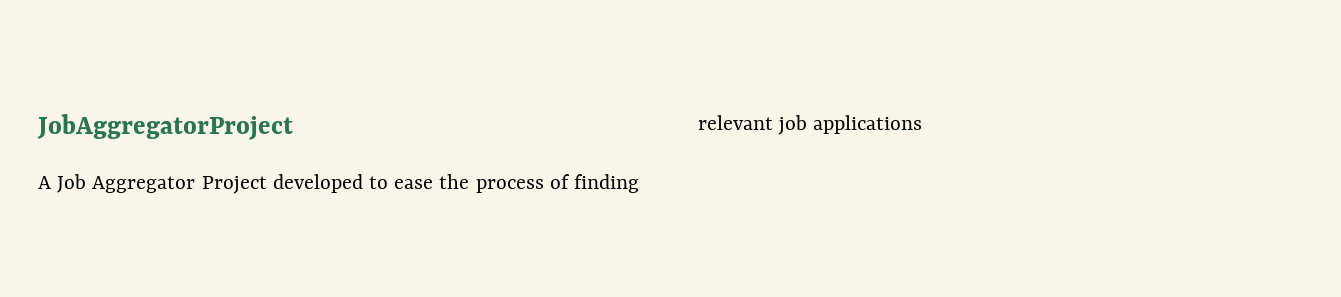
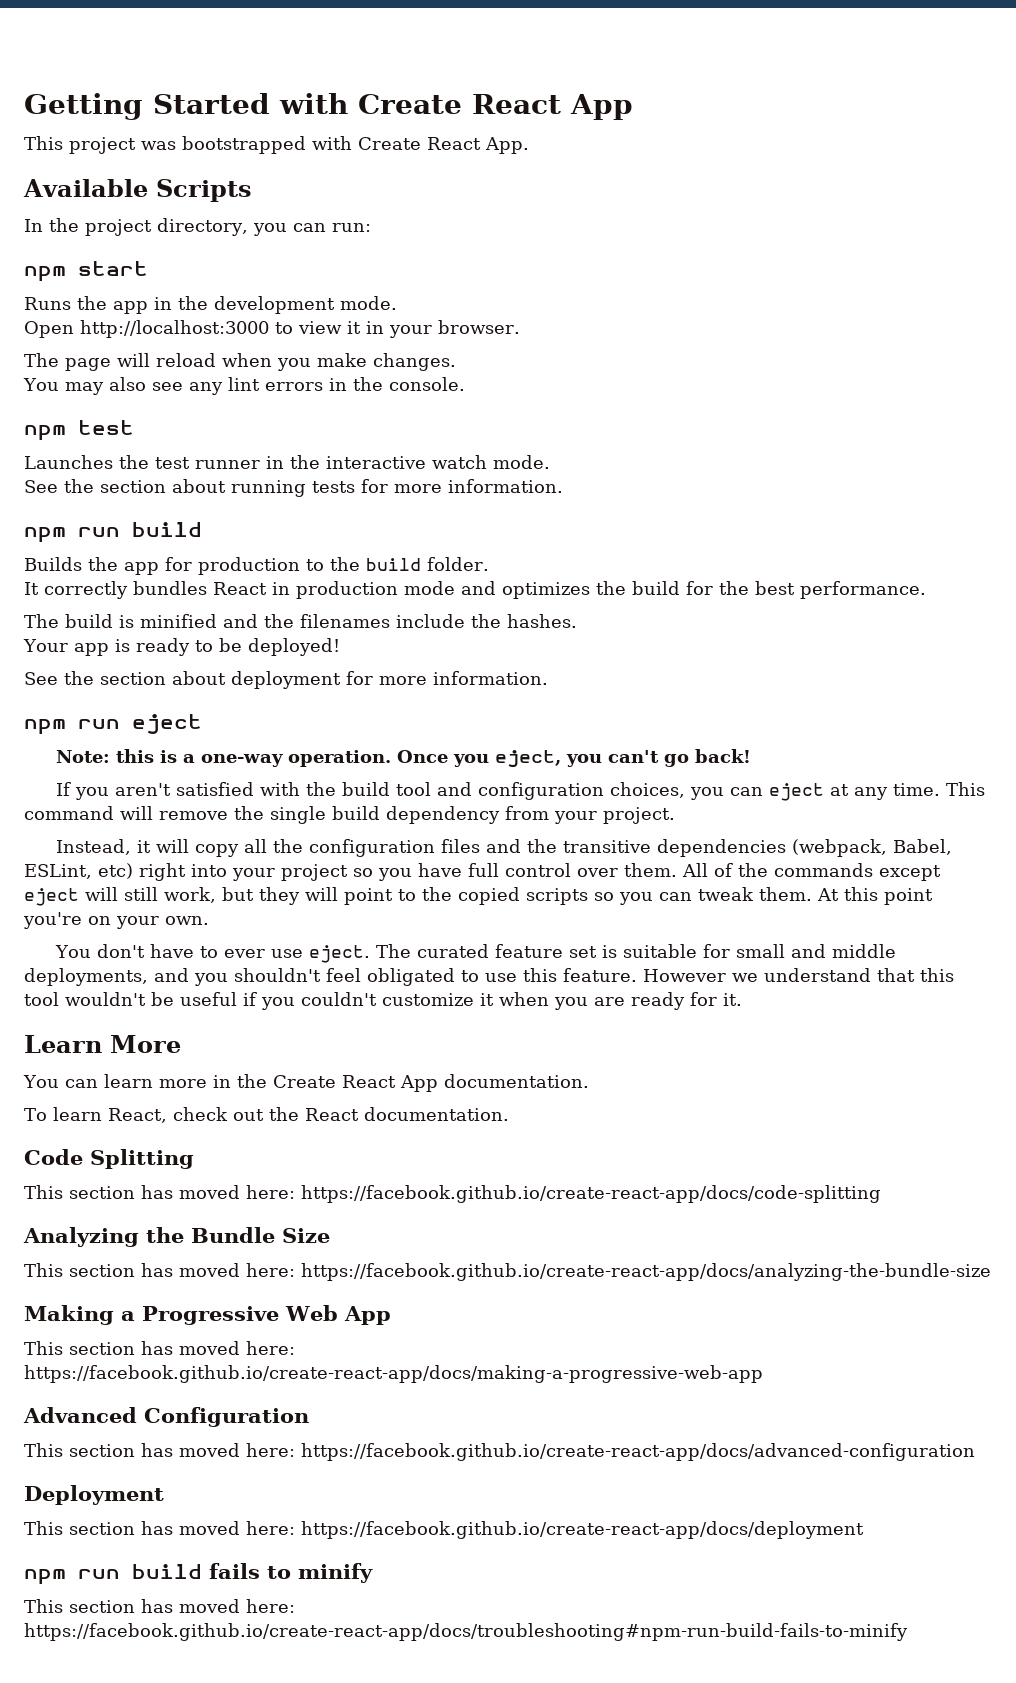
[37,114,293,140] [38,174,640,194] [698,115,923,135] JobAggregatorProject // A Job Aggregator Project developed to ease the process of finding relevant job applications -> [24,93,633,120] [24,136,529,154] [23,179,252,202] [24,218,371,236] [24,261,148,282] [24,296,397,314] [24,320,520,338] [24,353,456,371] [23,377,465,395] [24,420,134,441] [24,455,550,469] [24,479,563,497] [24,522,202,543] [24,557,489,575] [24,581,926,599] [24,614,577,628] [23,638,340,656] [24,671,548,689] [24,714,202,735] [56,749,752,768] [56,782,986,801] [24,806,675,824] [56,839,953,857] [24,863,941,881] [24,887,933,906] [23,912,209,929] [55,944,897,963] [24,968,954,986] [24,992,742,1010] [24,1035,181,1053] [23,1074,589,1092] [24,1107,509,1123] [24,1149,194,1169] [24,1185,881,1203] [23,1227,330,1247] [24,1263,991,1281] [24,1305,391,1325] [24,1341,295,1355] [24,1365,763,1383] [23,1407,309,1427] [24,1443,975,1461] [24,1485,164,1505] [24,1521,864,1539] [24,1563,373,1585] [24,1599,295,1613] [24,1623,908,1641] Getting Started with Create React App // This project was bootstrapped with Create React App. // Available Scripts // In the project directory, you can run: // npm start // Runs the app in the development mode. // Open http://localhost:3000 to view it in your browser. // The page will reload when you make changes. // You may also see any lint errors in the console. // npm test // Launches the test runner in the interactive watch mode. // See the section about running tests for more information. // npm run build // Builds the app for production to the build folder. // It correctly bundles React in production mode and optimizes the build for the best performance. // The build is minified and the filenames include the hashes. // Your app is ready to be deployed! // See the section about deployment for more information. // npm run eject // Note: this is a one-way operation. Once you eject, you can't go back! // If you aren't satisfied with the build tool and configuration choices, you can eject at any time. This command will remove the single build dependency from your project. // Instead, it will copy all the configuration files and the transitive dependencies (webpack, Babel, ESLint, etc) right into your project so you have full control over them. All of the commands except eject will still work, but they will point to the copied scripts so you can tweak them. At this point you're on your own. // You don't have to ever use eject. The curated feature set is suitable for small and middle deployments, and you shouldn't feel obligated to use this feature. However we understand that this tool wouldn't be useful if you couldn't customize it when you are ready for it. // Learn More // You can learn more in the Create React App documentation. // To learn React, check out the React documentation. // Code Splitting // This section has moved here: https://facebook.github.io/create-react-app/docs/code-splitting // Analyzing the Bundle Size // This section has moved here: https://facebook.github.io/create-react-app/docs/analyzing-the-bundle-size // Making a Progressive Web App // This section has moved here: https://facebook.github.io/create-react-app/docs/making-a-progressive-web-app // Advanced Configuration // This section has moved here: https://facebook.github.io/create-react-app/docs/advanced-configuration // Deployment // This section has moved here: https://facebook.github.io/create-react-app/docs/deployment // npm run build fails to minify // This section has moved here: https://facebook.github.io/create-react-app/docs/troubleshooting#npm-run-build-fails-to-minify

